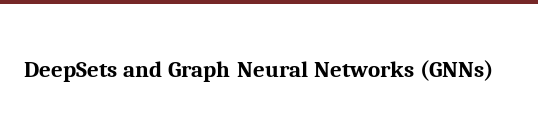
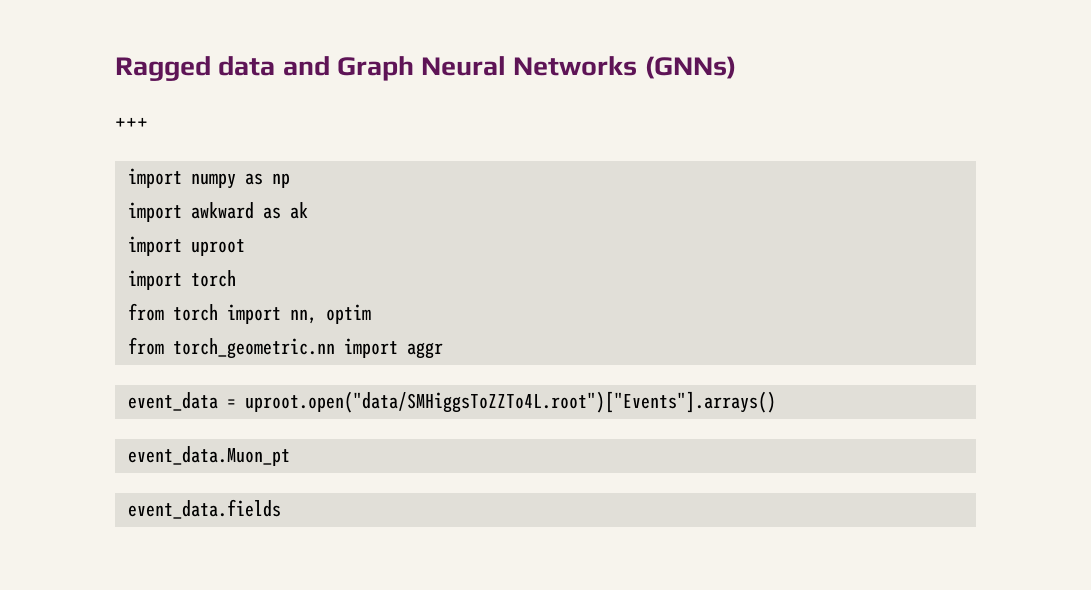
[24,62,117,82] DeepSets -> [115,56,276,81] Ragged data
(494, 70) none -> [115,117,148,129] [127,168,290,189] [127,202,308,222] [127,236,245,256] [127,270,236,290] [127,303,371,324] [127,337,443,359] [127,391,776,413] [127,446,290,466] [127,499,281,519] // +++ // import numpy as np // import awkward as ak // import uproot // import torch // from torch import nn, optim // from torch_geometric.nn import aggr // event_data = uproot.open("data/SMHiggsToZZTo4L.root")["Events"].arrays() // event_data.Muon_pt // event_data.fields

